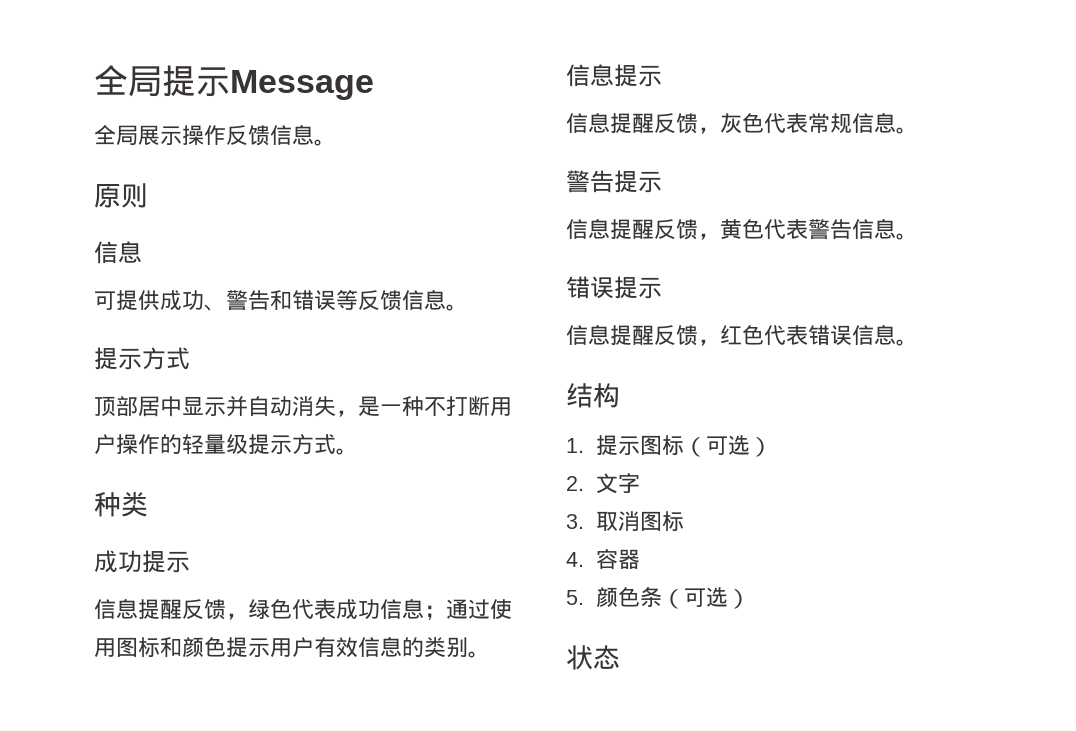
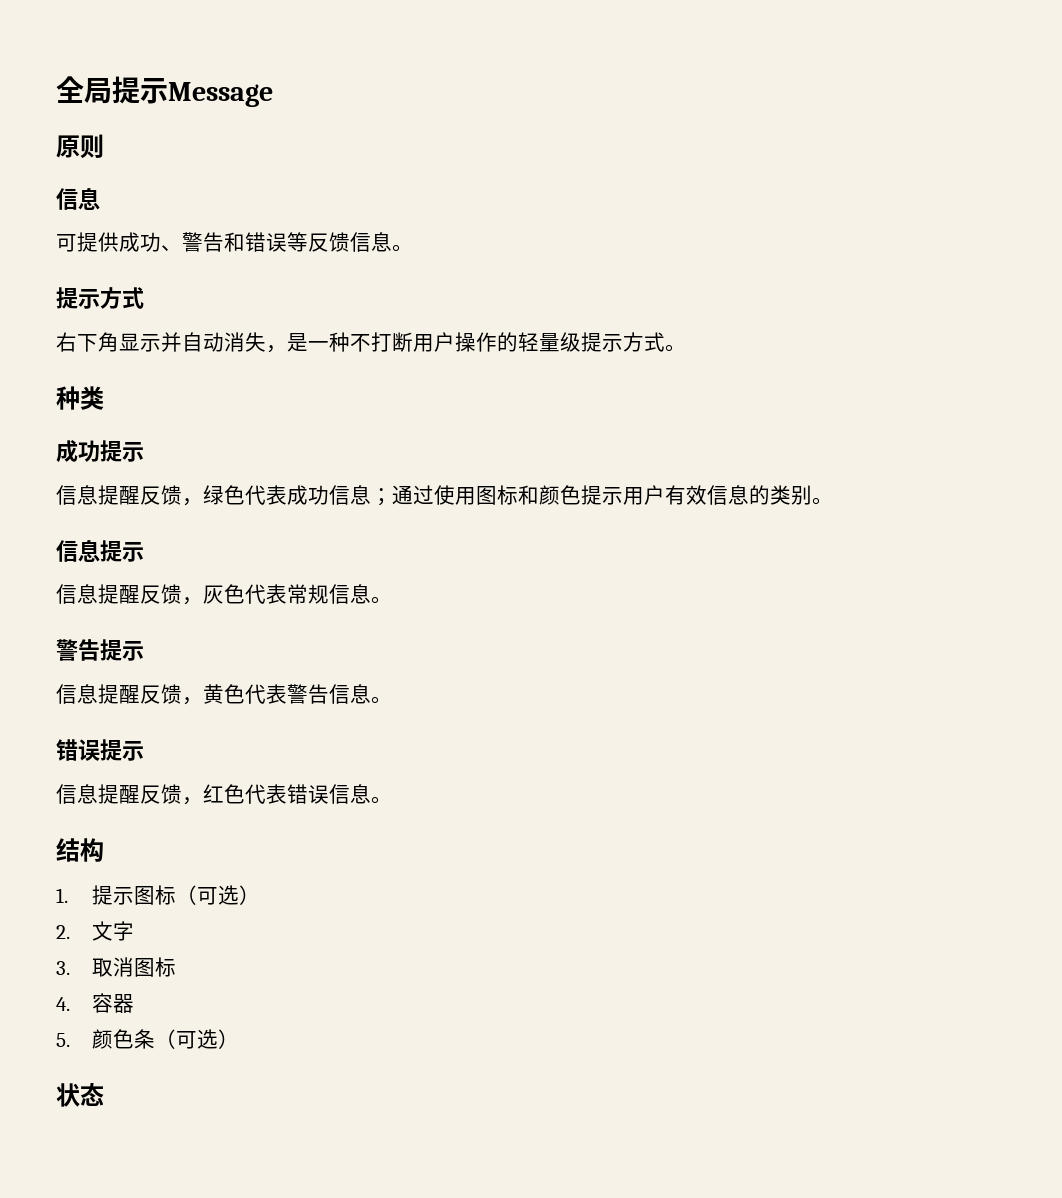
[94,124,336,146] // 全局展示操作反馈信息。 -> (273, 94) none
[94,396,182,417] 顶部居中 -> [56,332,119,352] 右下角

